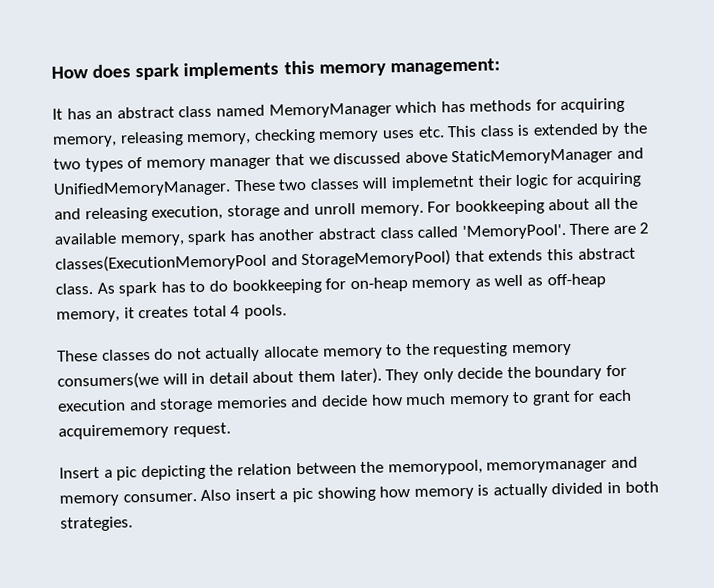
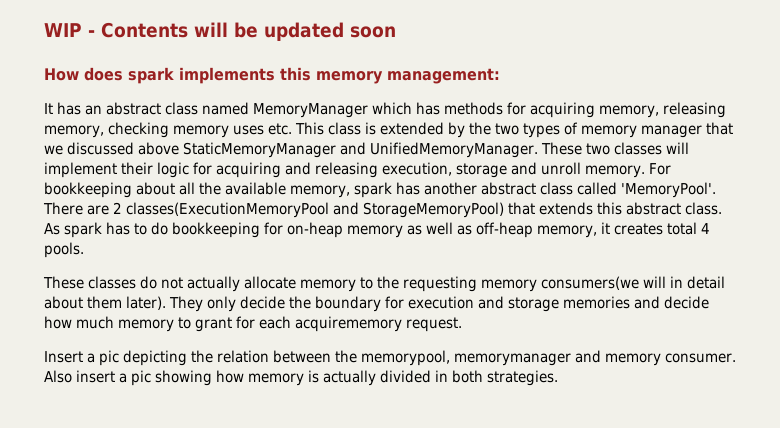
(51, 72) none -> [44,22,396,41] WIP - Contents will be updated soon //
[390,175,475,192] implemetnt -> [44,162,117,178] implement

